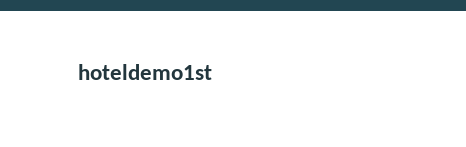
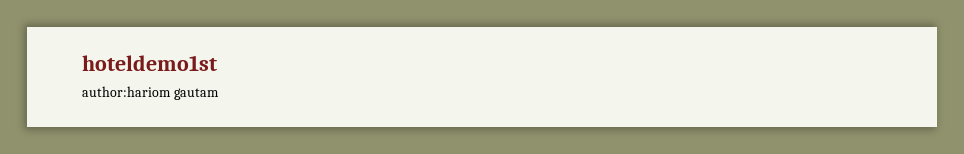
(212, 72) none -> [82,86,219,100] // author:hariom gautam

